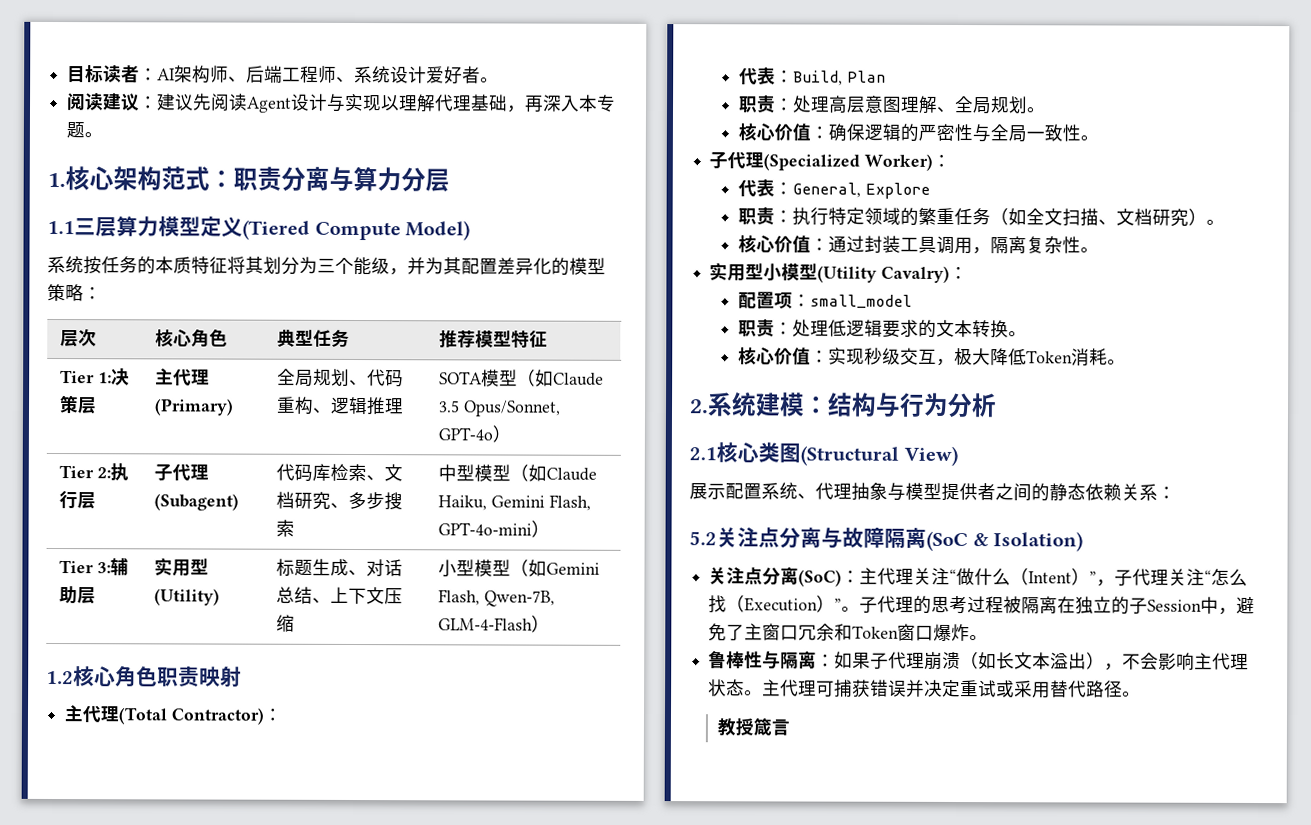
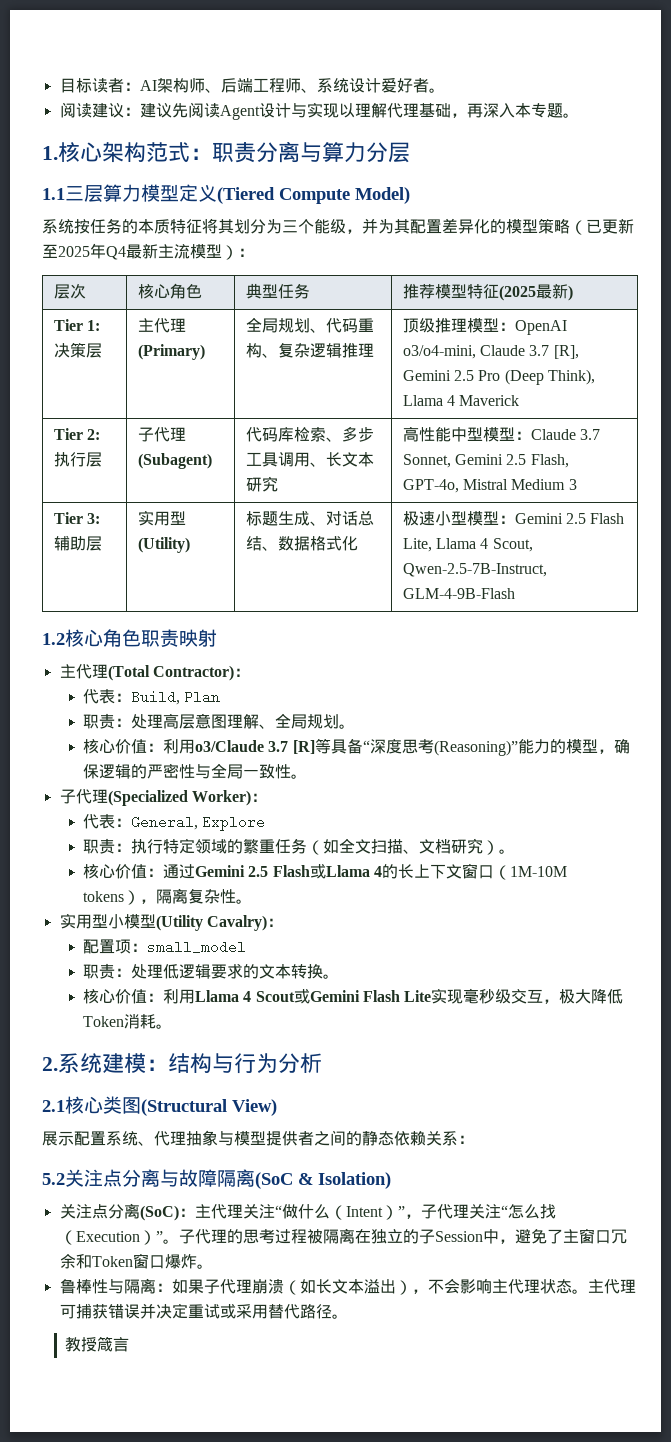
(84, 293) none -> [570,218,634,235] [42,243,238,260] （已更新至2025年Q4最新主流模型）
(549, 339) none -> [498,283,573,301] (2025最新)
(333, 410) none -> [277,343,310,358] 复杂
[439,369,605,387] [438,400,561,417] [438,425,512,443] SOTA模型（如Claude 3.5 Opus/Sonnet, GPT-4o） -> [402,318,567,335] [402,345,579,359] [402,369,596,385] [402,395,520,406] 顶级推理模型：OpenAI o3/o4-mini, Claude 3.7 [R], Gemini 2.5 Pro (Deep Think), Llama 4 Maverick
[384,464,404,482] [276,491,404,511] [276,519,296,537] [438,464,598,482] [438,494,591,511] [438,520,551,538] 文档研究、多步搜索 | 中型模型（如Claude Haiku, Gemini Flash, GPT-4o-mini） -> [341,426,374,442] [245,452,374,467] [245,476,278,492] [402,426,601,442] [402,454,569,468] [402,479,577,493] 多步工具调用、长文本研究 | 高性能中型模型：Claude 3.7 Sonnet, Gemini 2.5 Flash, GPT-4o, Mistral Medium 3
[330,586,404,605] [276,614,296,632] [438,559,601,578] [438,589,555,607] [438,615,551,633] 上下文压缩 | 小型模型（如Gemini Flash, Qwen-7B, GLM-4-Flash） -> [277,536,358,551] [402,511,625,526] [402,538,533,552] [402,563,547,577] [402,588,515,599] 数据格式化 | 极速小型模型：Gemini 2.5 Flash Lite, Llama 4 Scout, Qwen-2.5-7B-Instruct, GLM-4-9B-Flash
(830, 132) none -> [162,738,614,756] 利用o3/Claude 3.7 [R]等具备“深度思考(Reasoning)”能力的模型，
[864,235,974,255] 封装工具调用 -> [194,863,567,880] [82,890,140,905] Gemini 2.5 Flash或Llama 4的长上下文窗口（1M-10M tokens）
[828,347,866,365] 实现 -> [162,988,480,1004] 利用Llama 4 Scout或Gemini Flash Lite实现毫

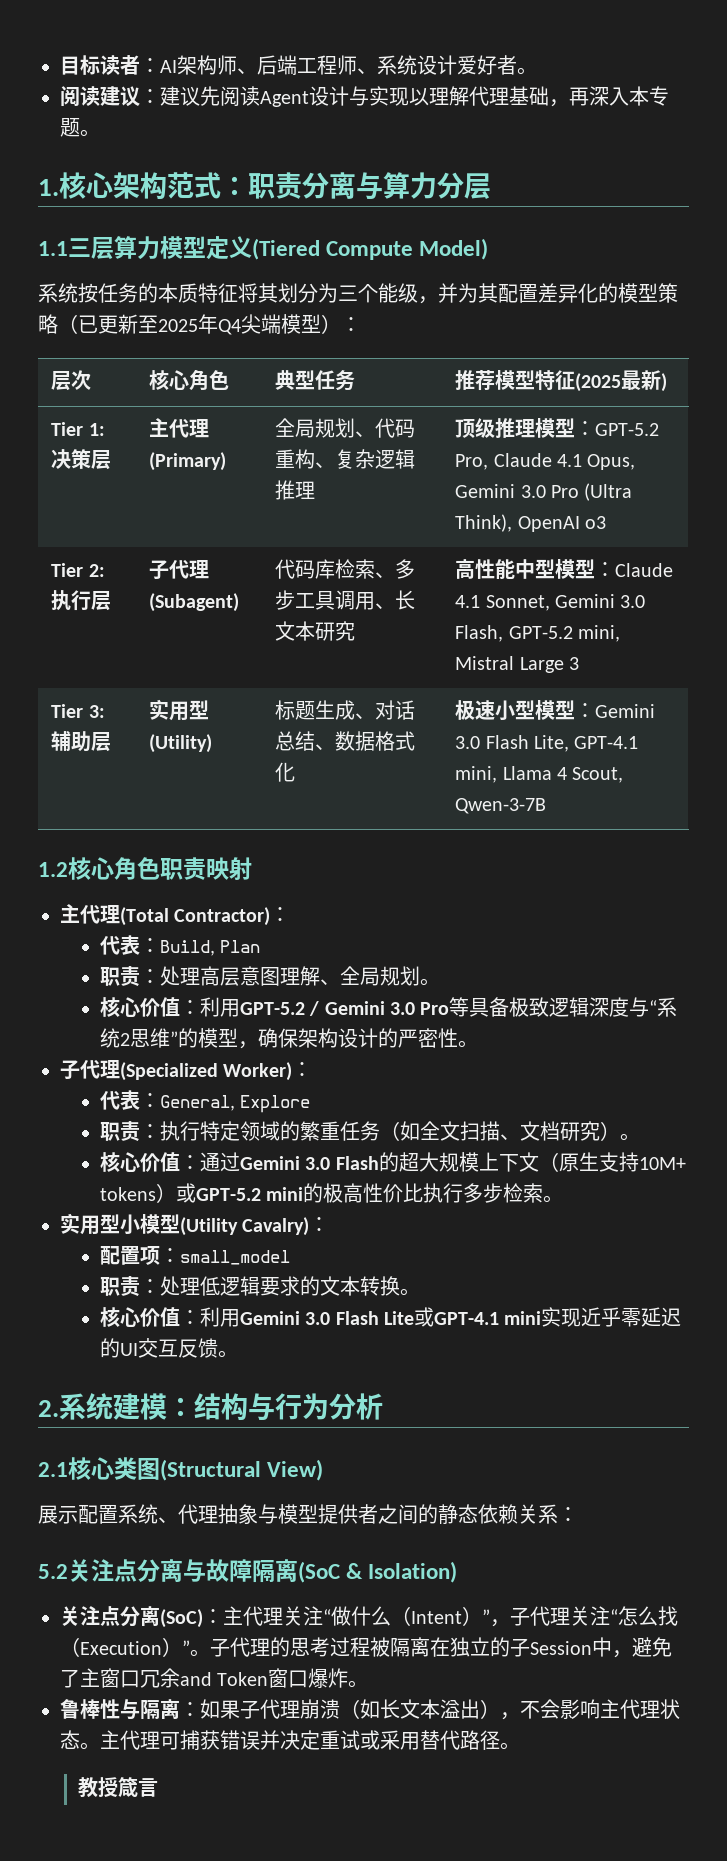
[126,243,190,259] 最新主流 -> [241,314,281,334] 尖端
[514,320,567,335] [402,345,579,359] [402,369,596,385] [402,395,520,406] OpenAI o3/o4-mini, Claude 3.7 [R], Gemini 2.5 Pro (Deep Think), Llama 4 Maverick -> [595,423,660,436] [455,453,636,470] [455,483,633,501] [455,514,606,532] GPT-5.2 Pro, Claude 4.1 Opus, Gemini 3.0 Pro (Ultra Think), OpenAI o3
[580,429,601,440] 3.7 -> [455,595,481,608] 4.1
[506,454,569,468] [402,479,566,493] 2.5 Flash, GPT-4o, Mistral Medium -> [620,595,646,608] [455,625,620,642] [455,656,564,673] 3.0 Flash, GPT-5.2 mini, Mistral Large
[566,513,587,524] 2.5 -> [455,736,481,749] 3.0
(432, 545) none -> [574,736,639,749] [455,766,498,783] GPT-4.1 mini,
[402,563,547,577] [402,588,515,599] Qwen-2.5-7B-Instruct, GLM-4-9B-Flash -> [455,798,547,814] Qwen-3-7B
[194,738,630,756] [82,763,275,779] o3/Claude 3.7 [R]等具备“深度思考(Reasoning)”能力的模型，确保逻辑的严密性与全局一致 -> [239,997,678,1017] [99,1028,438,1049] GPT-5.2 / Gemini 3.0 Pro等具备极致逻辑深度与“系统2思维”的模型，确保架构设计的严密
[248,863,567,880] [82,888,236,905] 2.5 Flash或Llama 4的长上下文窗口（1M-10M tokens），隔离复杂性 -> [305,1152,686,1172] [99,1183,544,1203] 3.0 Flash的超大规模上下文（原生支持10M+ tokens）或GPT-5.2 mini的极高性价比执行多步检索
[194,988,624,1004] [82,1014,156,1029] Llama 4 Scout或Gemini Flash Lite实现毫秒级交互，极大降低Token消耗 -> [239,1307,682,1327] [99,1338,218,1358] Gemini 3.0 Flash Lite或GPT-4.1 mini实现近乎零延迟的UI交互反馈
[75,1254,92,1269] 和 -> [180,1672,212,1686] and

